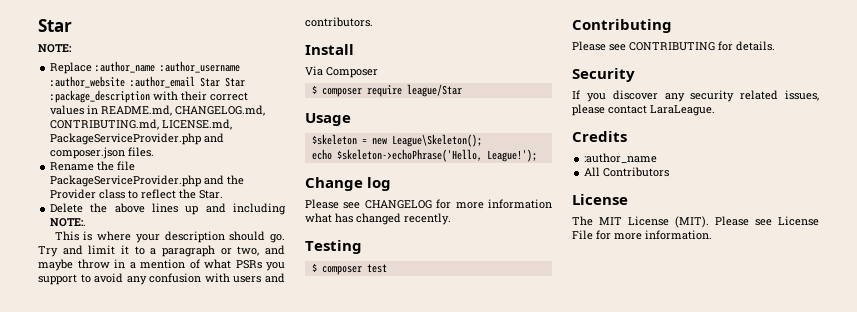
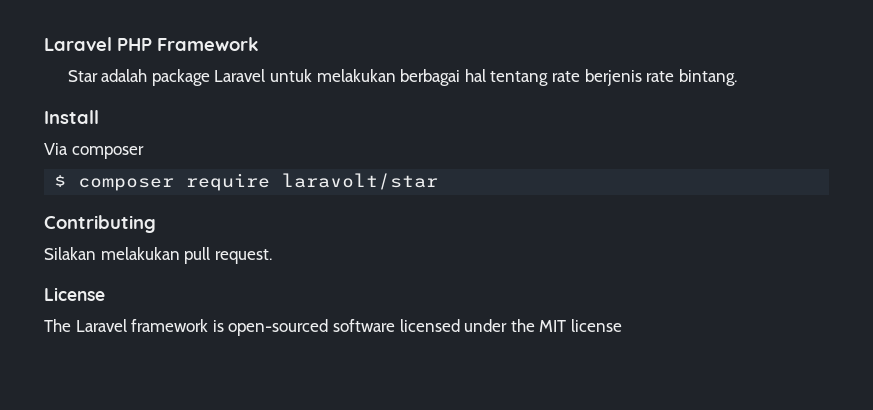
[38,19,72,32] [38,44,72,53] [50,61,241,74] [50,76,246,88] [50,90,249,103] [50,105,266,116] [50,119,233,130] [50,133,225,145] [50,147,155,159] [50,161,136,171] [50,175,245,187] [50,189,224,199] [50,203,286,215] [50,218,87,227] [54,231,285,243] [38,245,285,257] [38,259,285,271] [38,273,285,285] [305,17,373,27] Star // NOTE: // Replace :author_name :author_username :author_website :author_email Star Star :package_description with their correct values in README.md, CHANGELOG.md, CONTRIBUTING.md, LICENSE.md, PackageServiceProvider.php and composer.json files. // Rename the file PackageServiceProvider.php and the Provider class to reflect the Star. // Delete the above lines up and including NOTE:. // This is where your description should go. Try and limit it to a paragraph or two, and maybe throw in a mention of what PSRs you support to avoid any confusion with users and contributors. -> [44,37,259,51] [67,69,737,86] Laravel PHP Framework // Star adalah package Laravel untuk melakukan berbagai hal tentang rate berjenis rate bintang.
[326,67,378,78] Composer -> [71,146,144,159] composer
[406,84,462,97] [305,113,351,126] [311,134,482,147] [311,149,537,162] [305,177,392,191] [305,199,552,209] [305,213,451,225] [305,240,362,254] [311,263,387,275] [572,19,672,33] [572,41,775,51] [572,68,635,82] [572,90,819,102] [572,104,715,116] [572,131,627,142] [584,153,658,163] [584,167,670,177] [572,194,628,205] [572,216,819,228] [572,230,712,240] league/Star // Usage // $skeleton = new League\Skeleton(); // echo $skeleton->echoPhrase('Hello, League!'); // Change log // Please see CHANGELOG for more information what has changed recently. // Testing // $ composer test // Contributing // Please see CONTRIBUTING for details. // Security // If you discover any security related issues, please contact LaraLeague. // Credits // :author_name // All Contributors // License // The MIT License (MIT). Please see License File for more information. -> [282,173,439,190] [44,215,156,233] [44,247,272,264] [44,287,105,301] [44,319,622,336] laravolt/star // Contributing // Silakan melakukan pull request. // License // The Laravel framework is open-sourced software licensed under the MIT license

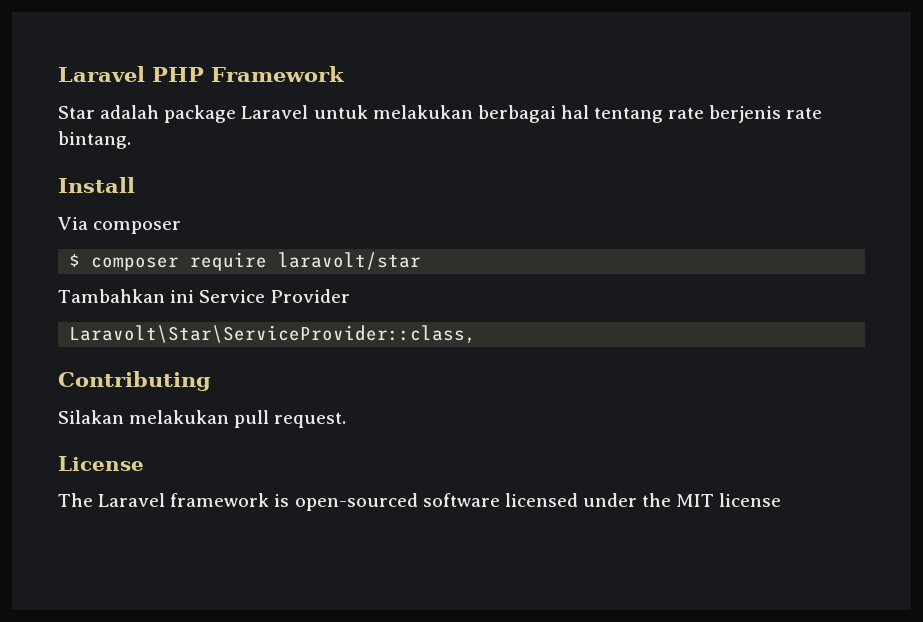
(439, 181) none -> [58,289,351,303] [69,325,477,343] // Tambahkan ini Service Provider // Laravolt\Star\ServiceProvider::class,

